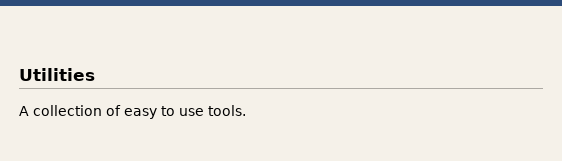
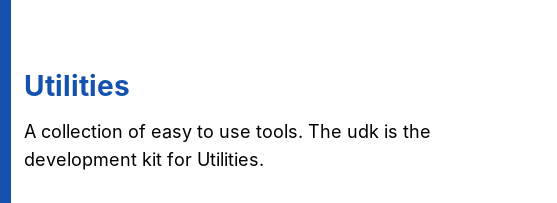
(246, 110) none -> [308,124,431,138] [24,152,264,170] The udk is the development kit for Utilities.

